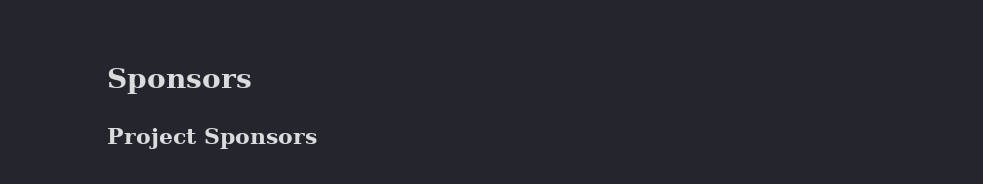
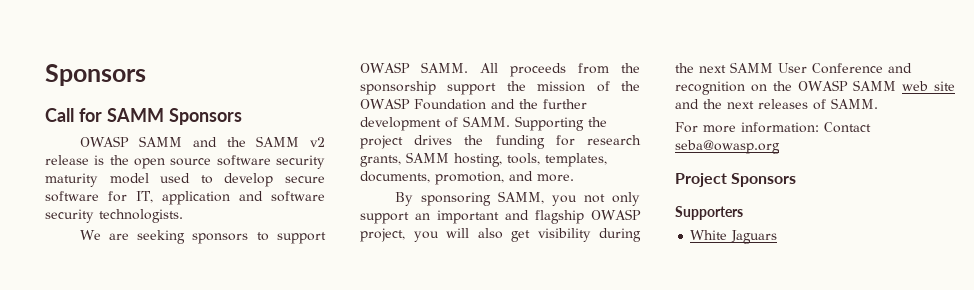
[107,68,252,94] Sponsors -> [45,64,146,86] [45,108,242,125] [79,136,325,147] [45,155,325,169] [45,173,325,187] [45,191,325,205] [45,209,183,223] [79,230,326,244] [360,62,640,77] [360,81,640,95] [360,98,587,110] [360,116,607,131] [360,135,641,149] [360,152,607,167] [360,171,574,185] [394,191,640,206] [360,209,642,224] [360,228,641,242] [675,62,912,74] [675,80,955,95] [675,98,878,110] [675,122,871,133] [675,140,780,154] Sponsors // Call for SAMM Sponsors // OWASP SAMM and the SAMM v2 release is the open source software security maturity model used to develop secure software for IT, application and software security technologists. // We are seeking sponsors to support OWASP SAMM. All proceeds from the sponsorship support the mission of the OWASP Foundation and the further development of SAMM. Supporting the project drives the funding for research grants, SAMM hosting, tools, templates, documents, promotion, and more. // By sponsoring SAMM, you not only support an important and flagship OWASP project, you will also get visibility during the next SAMM User Conference and recognition on the OWASP SAMM web site and the next releases of SAMM. // For more information: Contact seba@owasp.org
(317, 138) none -> [675,206,743,220] [690,230,778,244] // Supporters // White Jaguars

